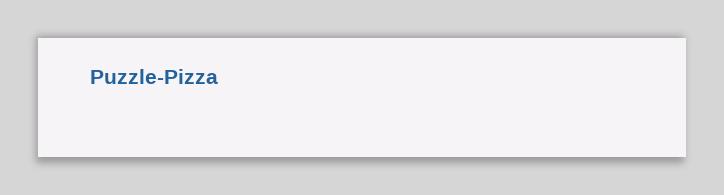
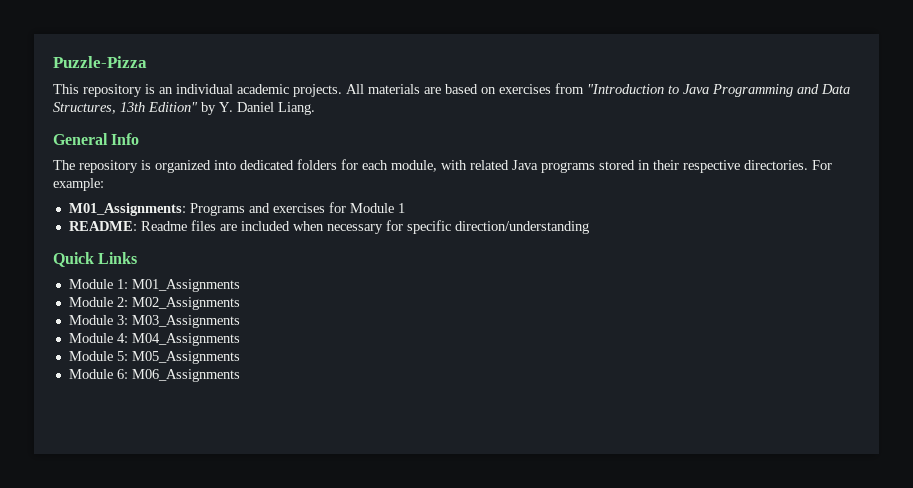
(218, 76) none -> [53,83,850,97] [53,102,315,115] [53,133,140,145] [53,159,832,173] [53,178,104,191] [68,202,405,216] [68,220,589,234] [53,252,138,267] [68,279,240,292] [68,297,240,310] [68,315,240,328] [68,333,240,346] [68,351,240,364] [68,369,240,382] // This repository is an individual academic projects. All materials are based on exercises from "Introduction to Java Programming and Data Structures, 13th Edition" by Y. Daniel Liang. // General Info // The repository is organized into dedicated folders for each module, with related Java programs stored in their respective directories. For example: // M01_Assignments: Programs and exercises for Module 1 // README: Readme files are included when necessary for specific direction/understanding // Quick Links // Module 1: M01_Assignments // Module 2: M02_Assignments // Module 3: M03_Assignments // Module 4: M04_Assignments // Module 5: M05_Assignments // Module 6: M06_Assignments

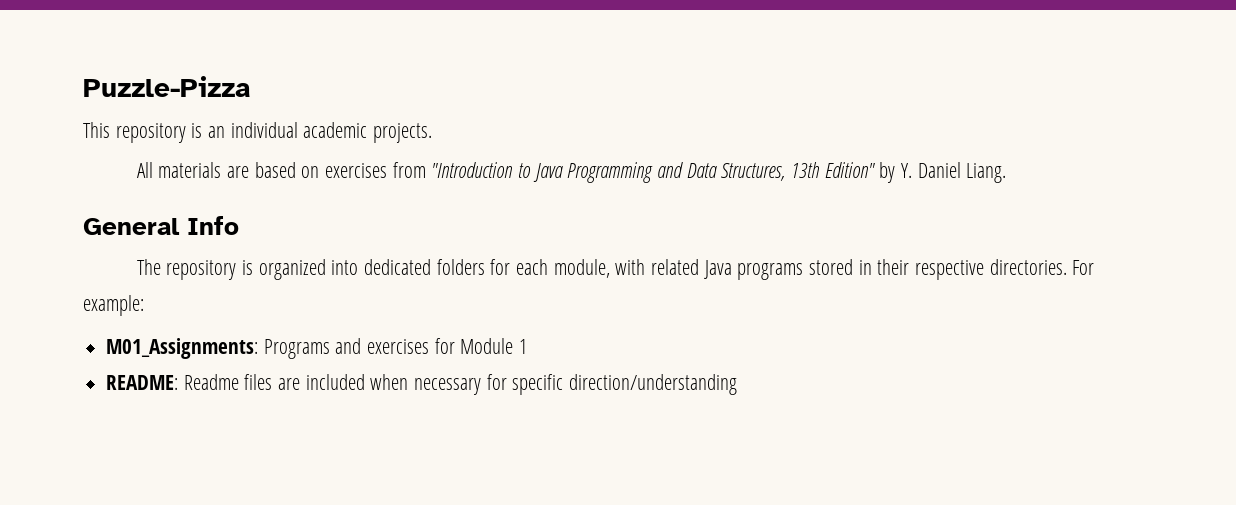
(342, 90) none -> (433, 133) //
[53,252,138,267] [68,279,240,292] [68,297,240,310] [68,315,240,328] [68,333,240,346] [68,351,240,364] [68,369,240,382] // Quick Links // Module 1: M01_Assignments // Module 2: M02_Assignments // Module 3: M03_Assignments // Module 4: M04_Assignments // Module 5: M05_Assignments // Module 6: M06_Assignments -> (738, 384) none

